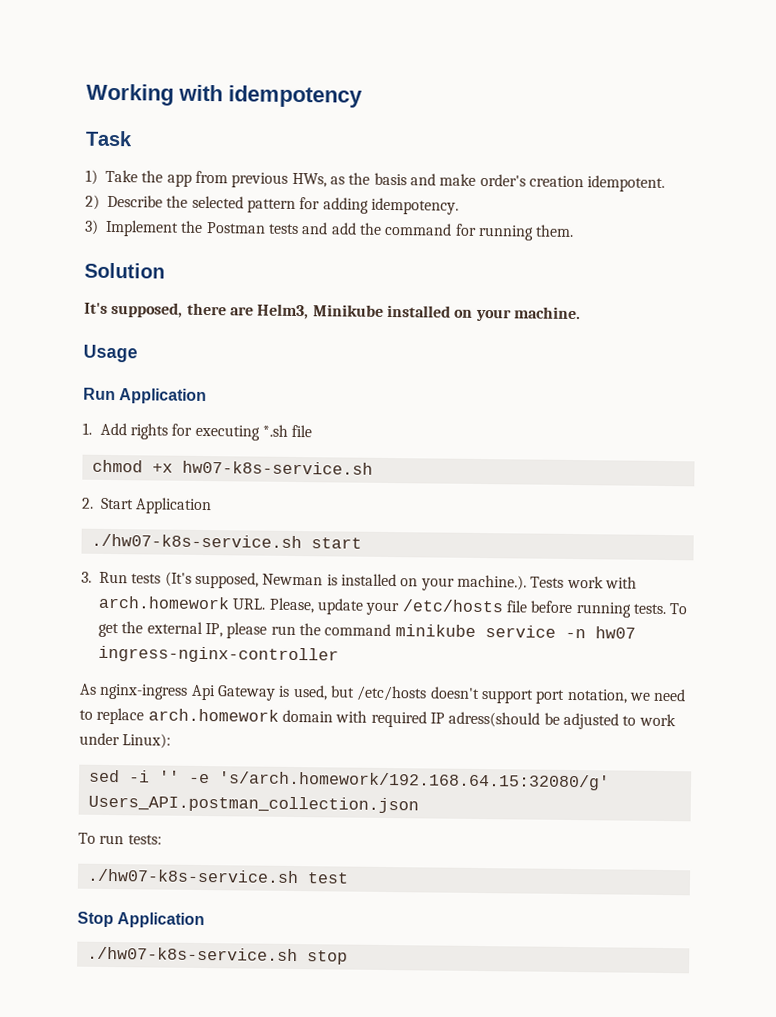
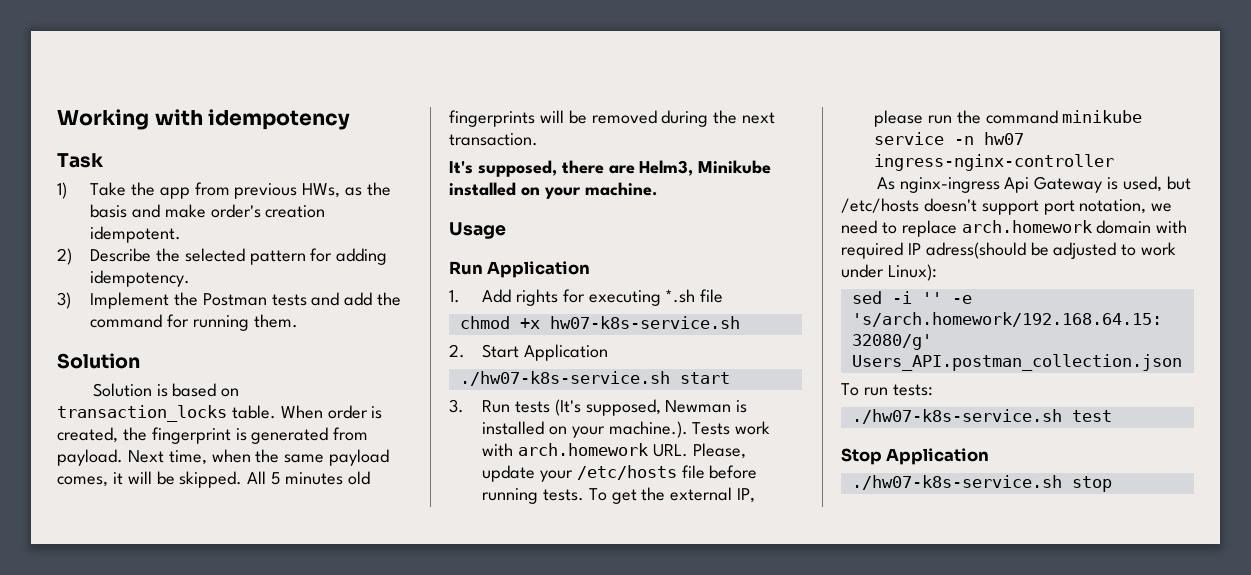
(165, 270) none -> [92,383,240,397] [57,405,383,422] [57,427,369,444] [57,449,390,466] [57,471,370,488] [449,110,776,127] [449,133,538,146] // Solution is based on transaction_locks table. When order is created, the fingerprint is generated from payload. Next time, when the same payload comes, it will be skipped. All 5 minutes old fingerprints will be removed during the next transaction.

